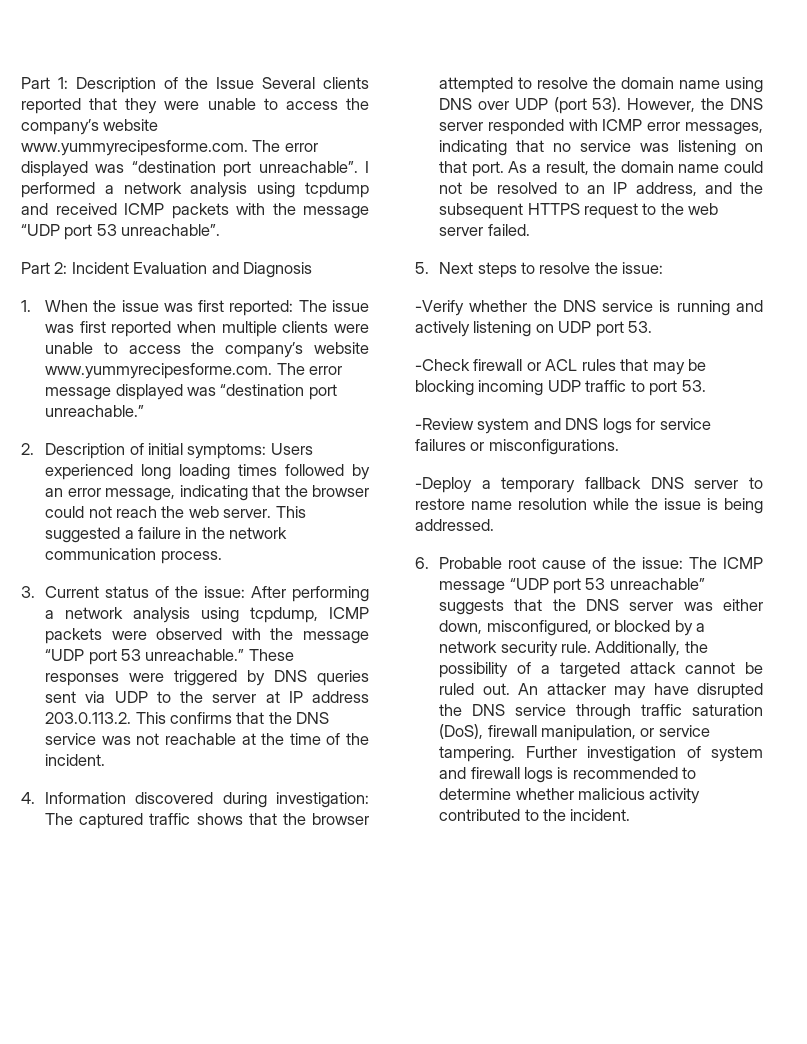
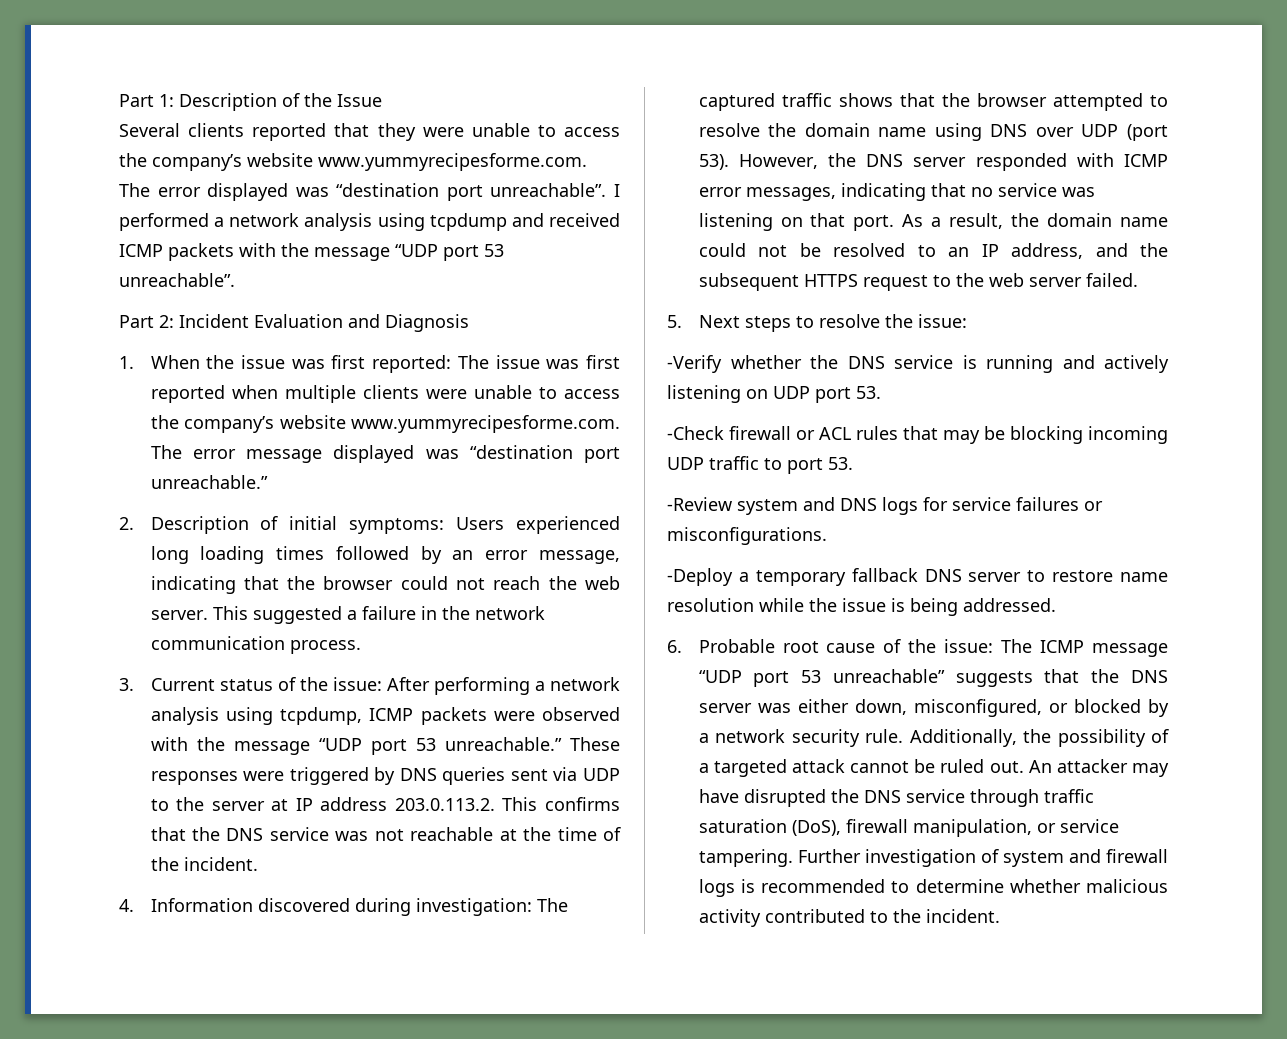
(255, 83) none -> (382, 100) //

